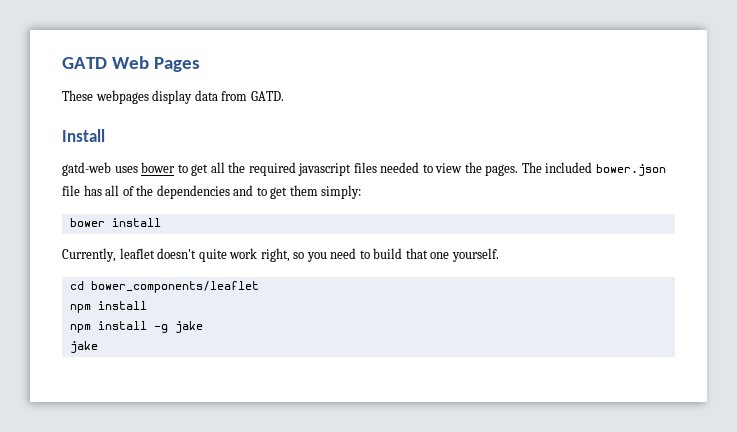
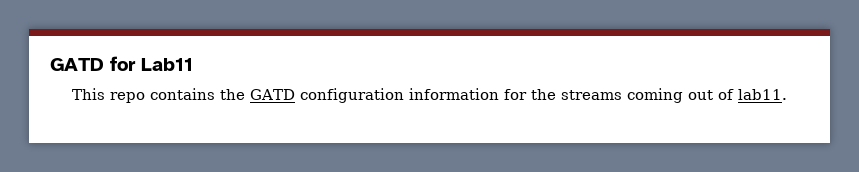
[62,56,201,72] [62,90,284,104] [62,129,105,142] [62,162,666,176] [62,185,362,199] [69,218,161,227] [62,248,499,262] [69,281,259,293] [69,301,147,313] [69,321,203,333] [69,341,98,353] GATD Web Pages // These webpages display data from GATD. // Install // gatd-web uses bower to get all the required javascript files needed to view the pages. The included bower.json file has all of the dependencies and to get them simply: // bower install // Currently, leaflet doesn't quite work right, so you need to build that one yourself. // cd bower_components/leaflet // npm install // npm install -g jake // jake -> [50,56,193,71] [72,88,788,103] GATD for Lab11 // This repo contains the GATD configuration information for the streams coming out of lab11.

